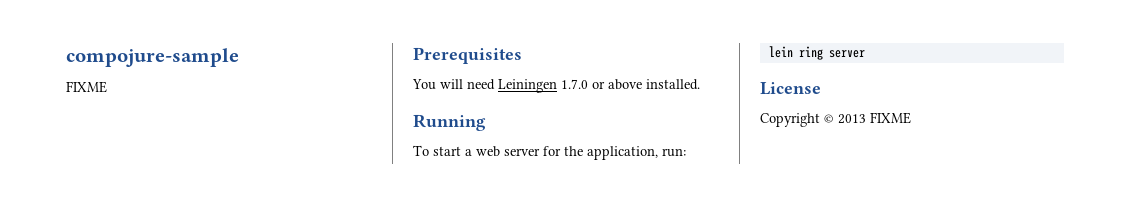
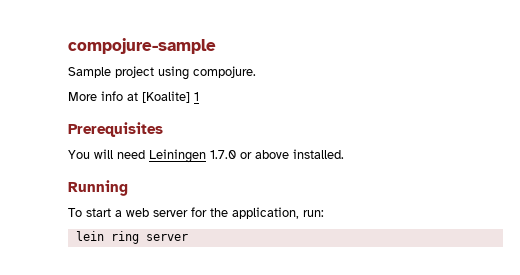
[66,81,107,93] FIXME -> [68,66,256,80] [68,91,199,103] Sample project using compojure. // More info at [Koalite] 1
[760,82,821,95] [760,112,911,127] // License // Copyright © 2013 FIXME -> (188, 237) none

